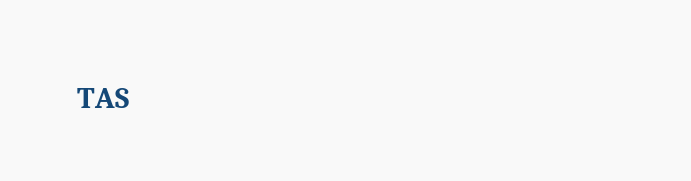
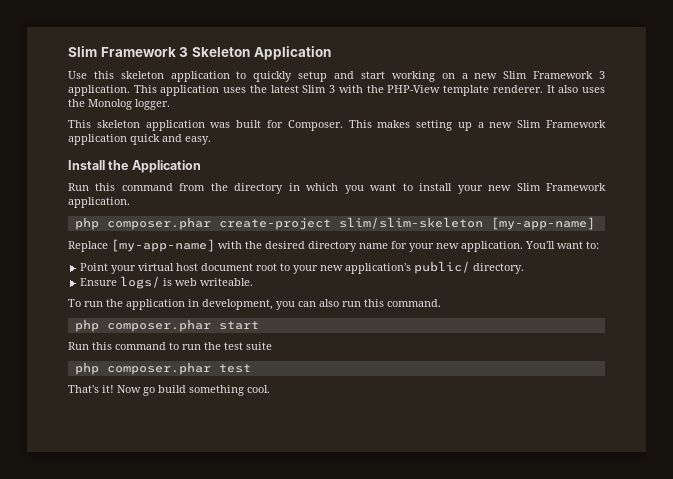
[77,88,129,108] TAS -> [68,46,331,60] [68,71,606,82] [68,85,606,96] [68,99,170,110] [68,120,606,131] [68,134,211,145] [68,160,201,173] [68,183,606,194] [68,197,130,208] [74,217,595,230] [68,239,599,252] [80,261,525,274] [80,276,254,289] [68,299,441,310] [74,319,259,332] [68,342,272,350] [74,362,251,375] [68,385,270,396] Slim Framework 3 Skeleton Application // Use this skeleton application to quickly setup and start working on a new Slim Framework 3 application. This application uses the latest Slim 3 with the PHP-View template renderer. It also uses the Monolog logger. // This skeleton application was built for Composer. This makes setting up a new Slim Framework application quick and easy. // Install the Application // Run this command from the directory in which you want to install your new Slim Framework application. // php composer.phar create-project slim/slim-skeleton [my-app-name] // Replace [my-app-name] with the desired directory name for your new application. You'll want to: // Point your virtual host document root to your new application's public/ directory. // Ensure logs/ is web writeable. // To run the application in development, you can also run this command. // php composer.phar start // Run this command to run the test suite // php composer.phar test // That's it! Now go build something cool.

